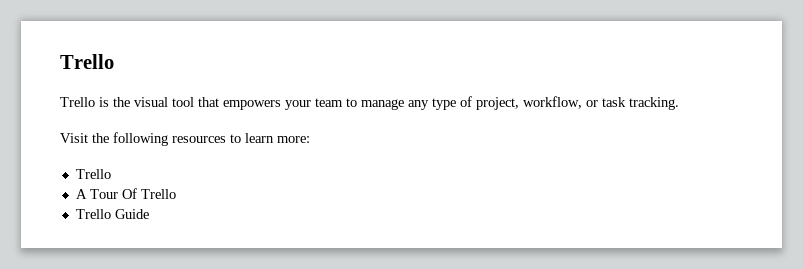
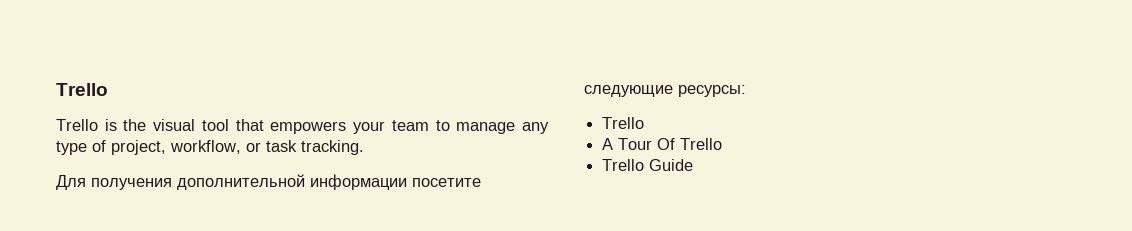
[60,132,310,146] Visit the following resources to learn more: -> [56,174,481,190] [584,85,746,97] Для получения дополнительной информации посетите следующие ресурсы:

